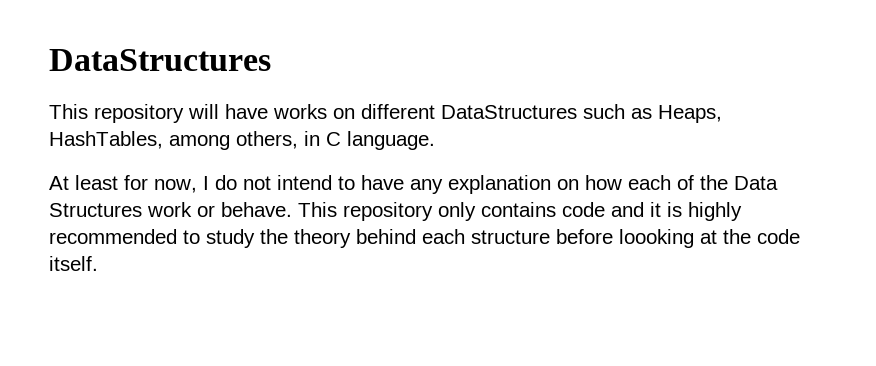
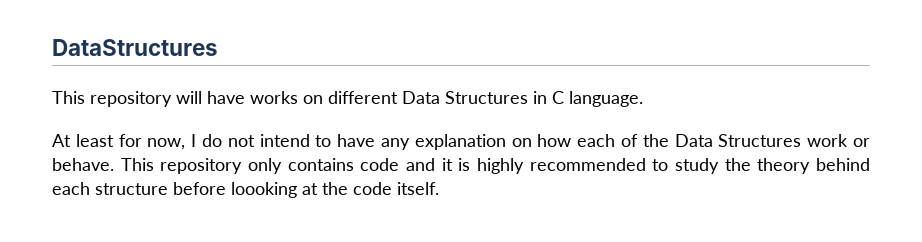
[441,104,722,123] [49,131,298,150] DataStructures such as Heaps, HashTables, among others, -> [402,91,528,104] Data Structures

